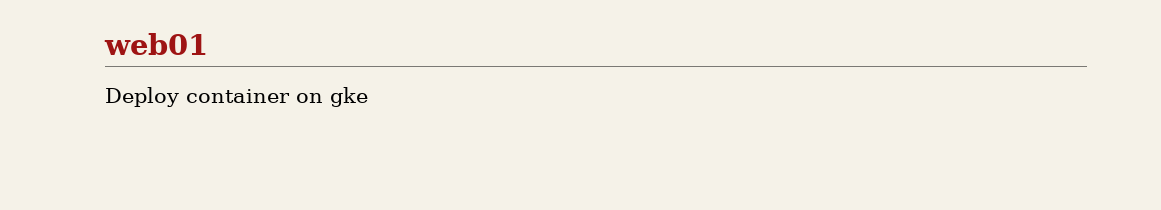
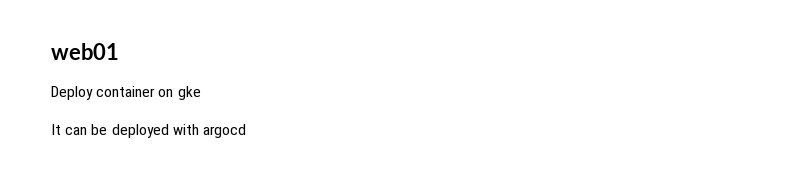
(368, 97) none -> [51,124,246,138] // It can be deployed with argocd

